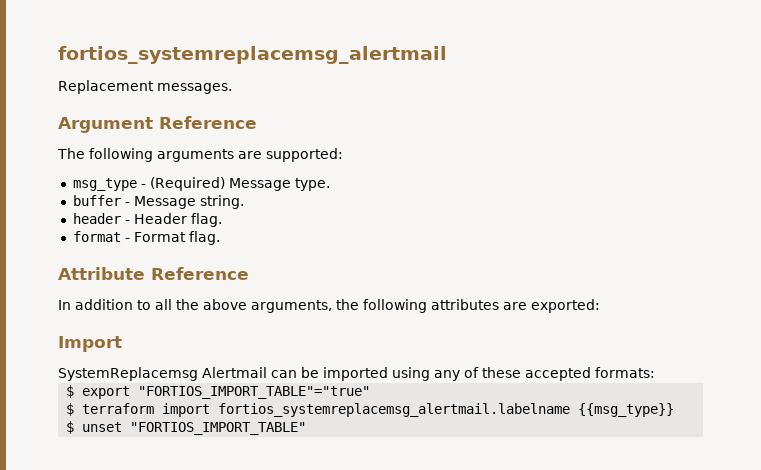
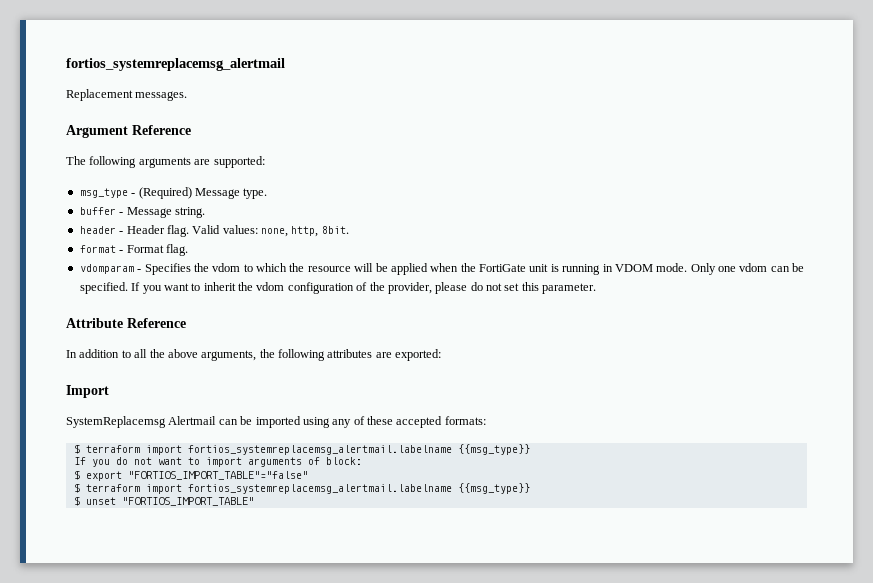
(222, 220) none -> [192,225,349,237] Valid values: none, http, 8bit.
(220, 238) none -> [79,263,805,275] [79,282,597,294] // vdomparam - Specifies the vdom to which the resource will be applied when the FortiGate unit is running in VDOM mode. Only one vdom can be specified. If you want to inherit the vdom configuration of the provider, please do not set this parameter.
(655, 372) none -> [73,444,530,455] [73,457,362,467] // $ terraform import fortios_systemreplacemsg_alertmail.labelname {{msg_type}} // If you do not want to import arguments of block:
[138,386,371,399] "FORTIOS_IMPORT_TABLE"="true" -> [127,471,308,480] "FORTIOS_IMPORT_TABLE"="false"

